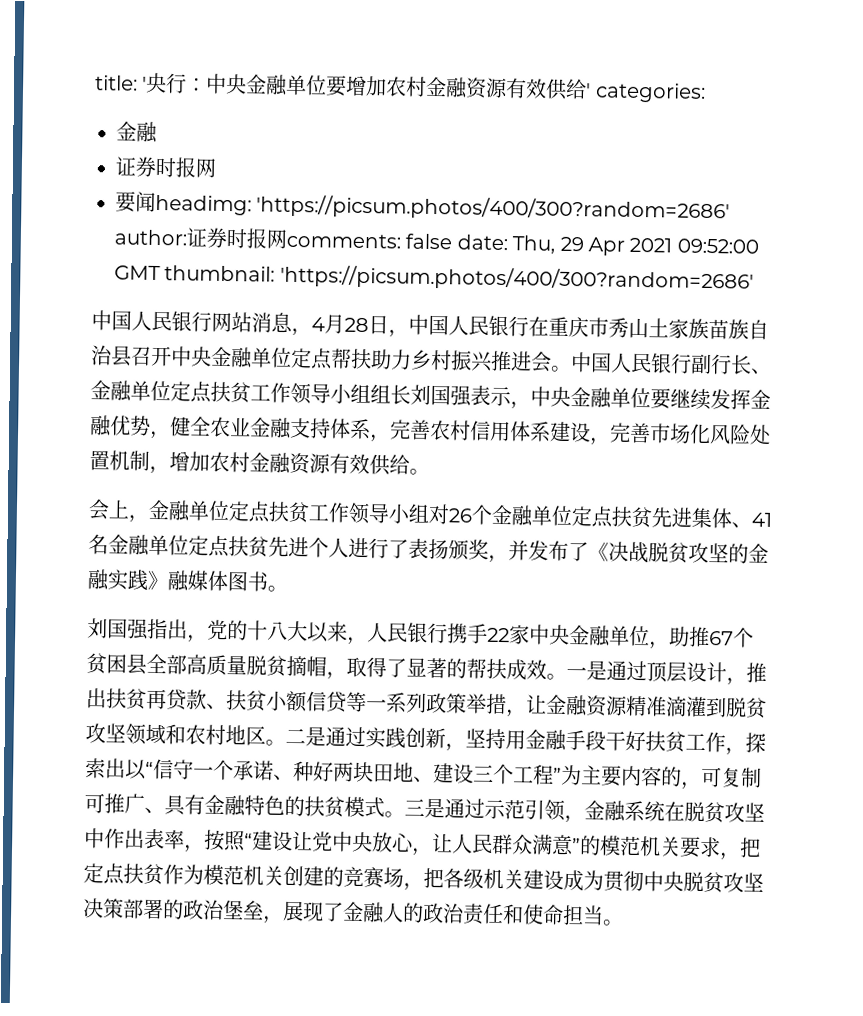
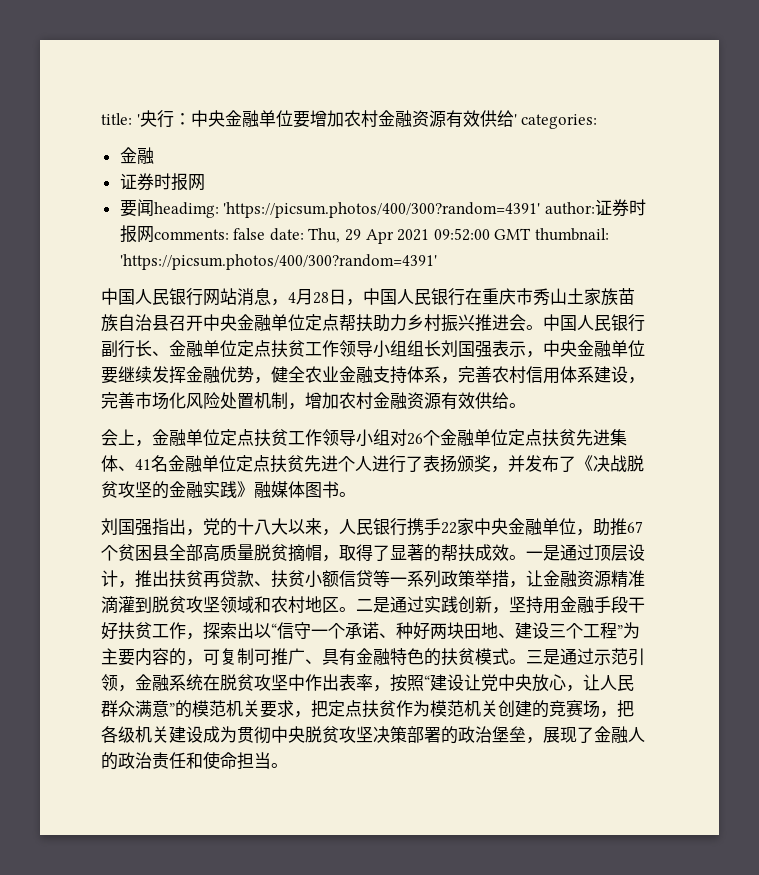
[256,194,731,223] 'https://picsum.photos/400/300?random=2686' -> [223,202,541,218] 'https://picsum.photos/400/300?random=4391'
[279,264,754,293] 'https://picsum.photos/400/300?random=2686' -> [119,254,437,270] 'https://picsum.photos/400/300?random=4391'

